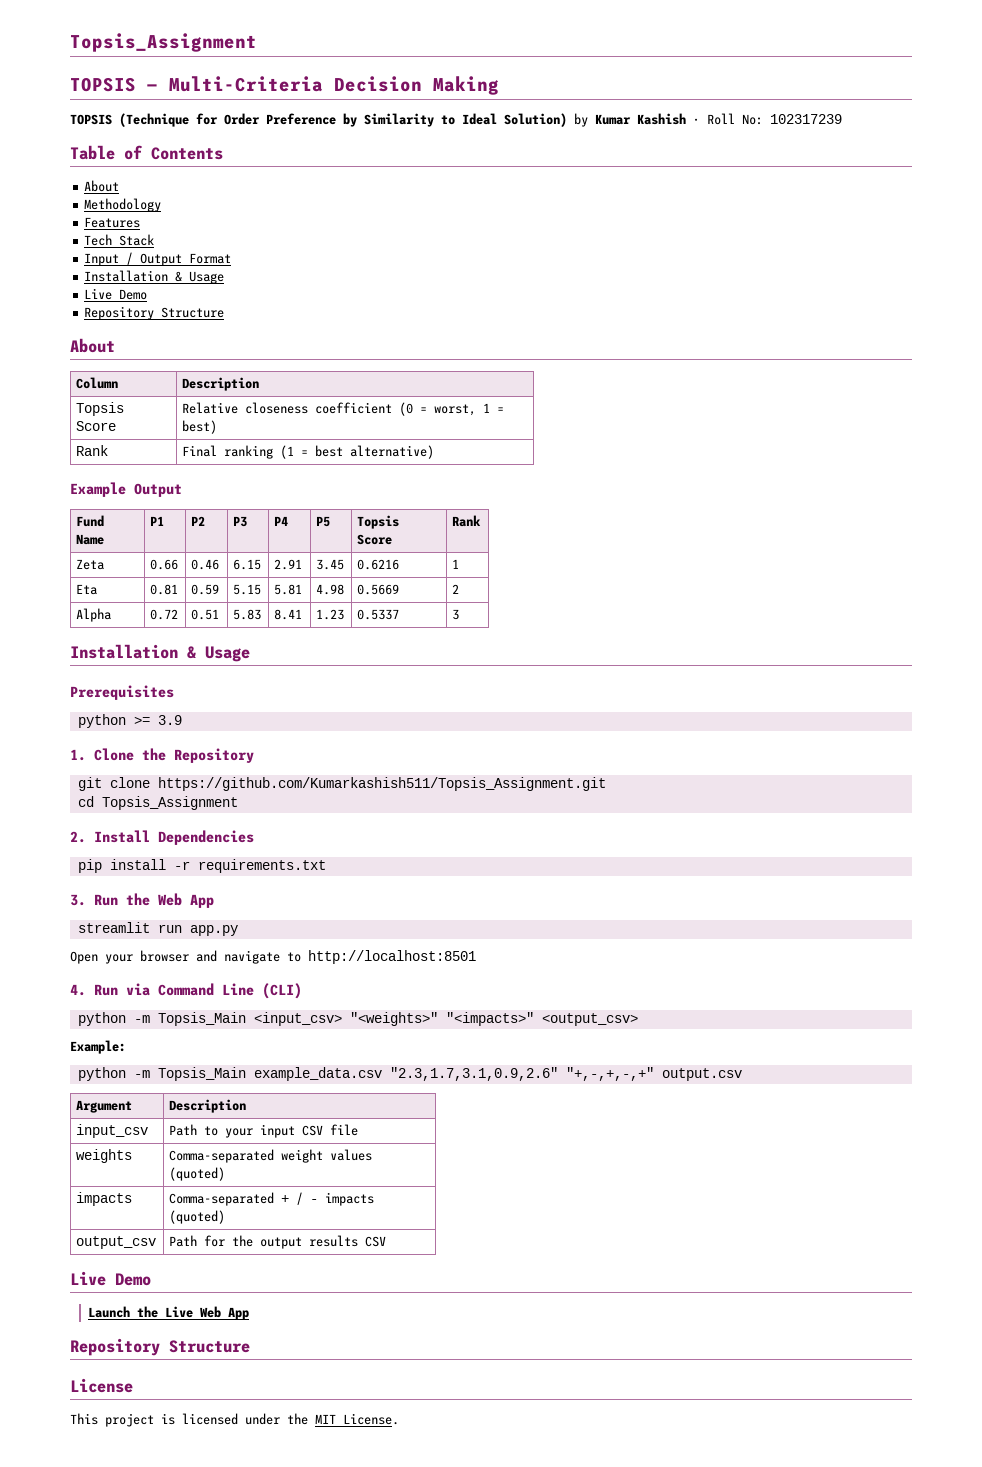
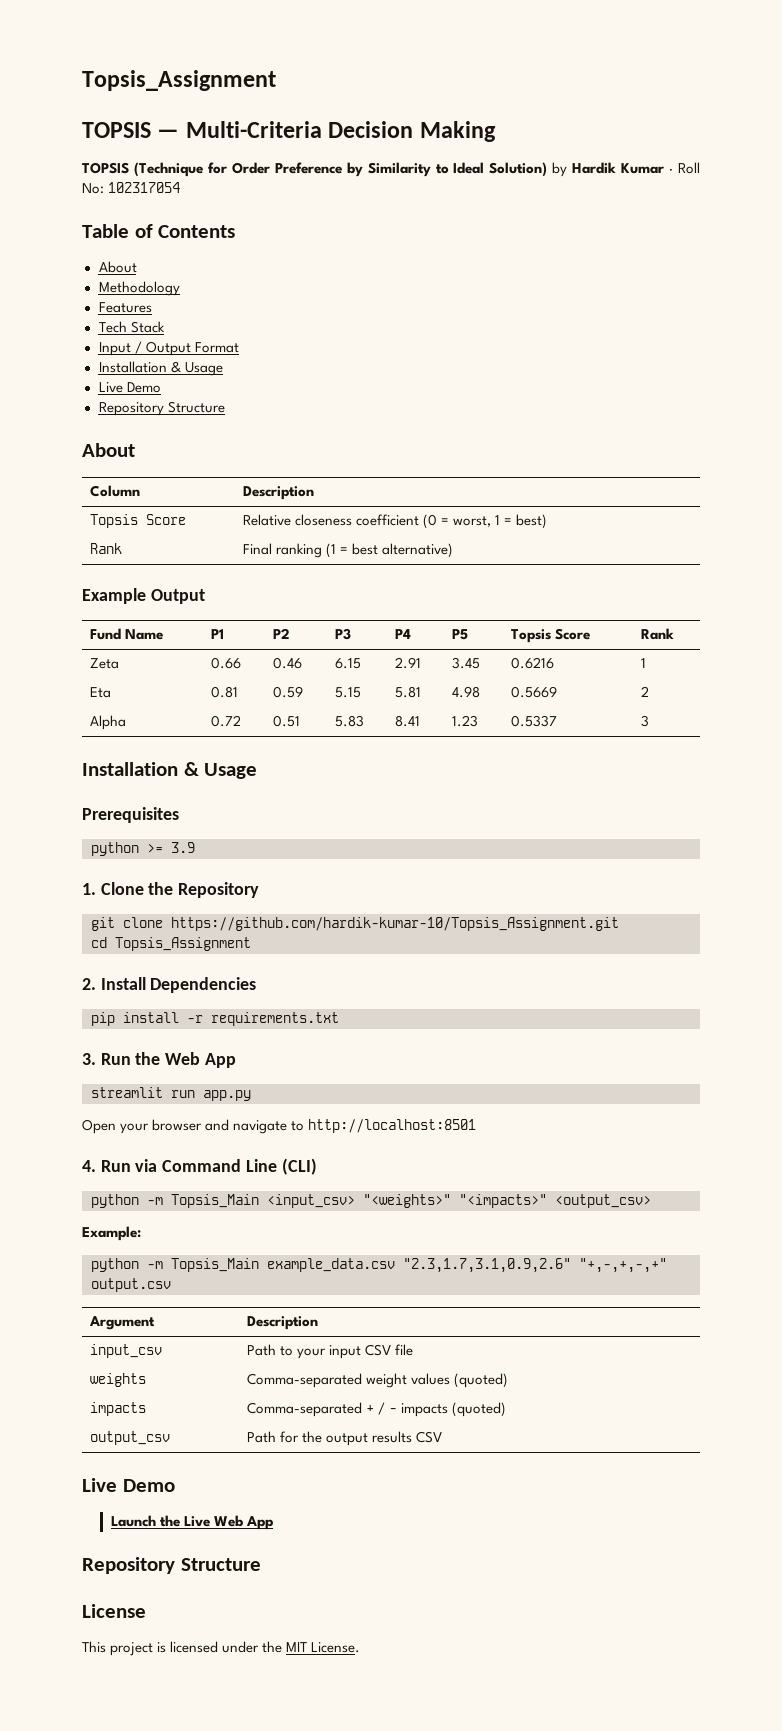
[595,113,686,125] Kumar Kashish -> [572,162,665,174] Hardik Kumar
[770,114,842,124] 102317239 -> [108,182,181,193] 102317054
[157,777,606,791] https://github.com/Kumarkashish511/Topsis_Assignment.git -> [171,917,619,931] https://github.com/hardik-kumar-10/Topsis_Assignment.git

